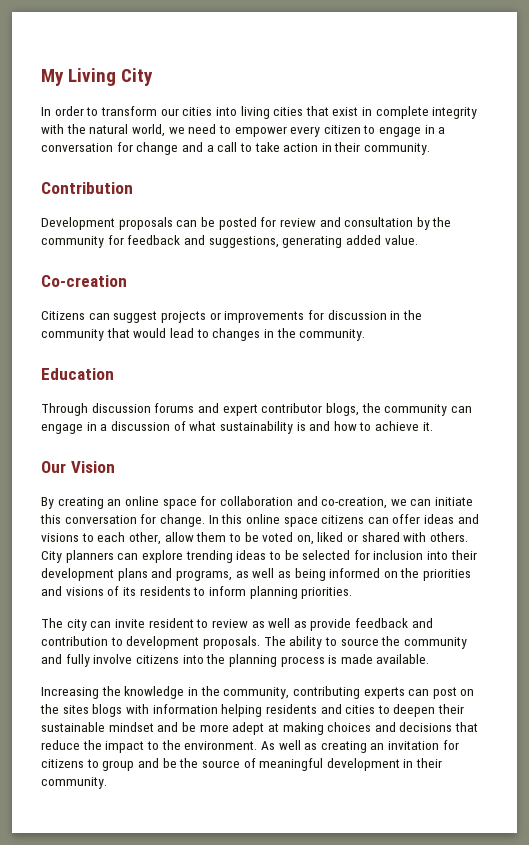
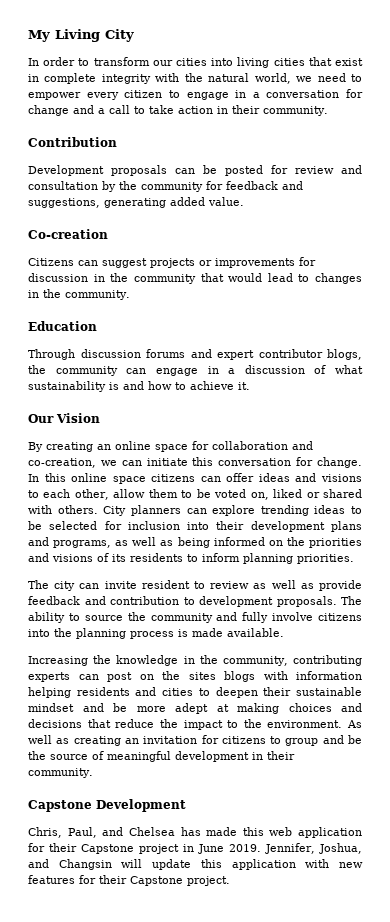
(107, 783) none -> [28,799,186,812] [28,827,362,838] [28,843,362,854] [28,859,364,870] [28,875,230,886] // Capstone Development // Chris, Paul, and Chelsea has made this web application for their Capstone project in June 2019. Jennifer, Joshua, and Changsin will update this application with new features for their Capstone project.

